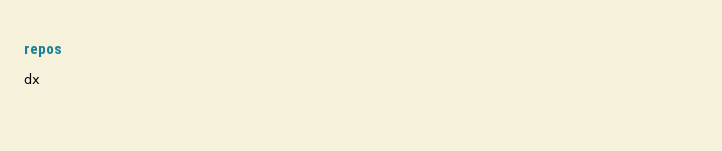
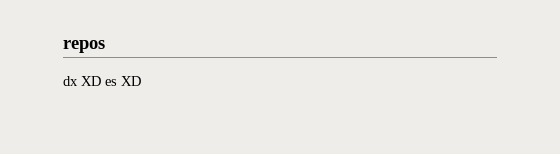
(40, 78) none -> [81,76,141,86] XD es XD

